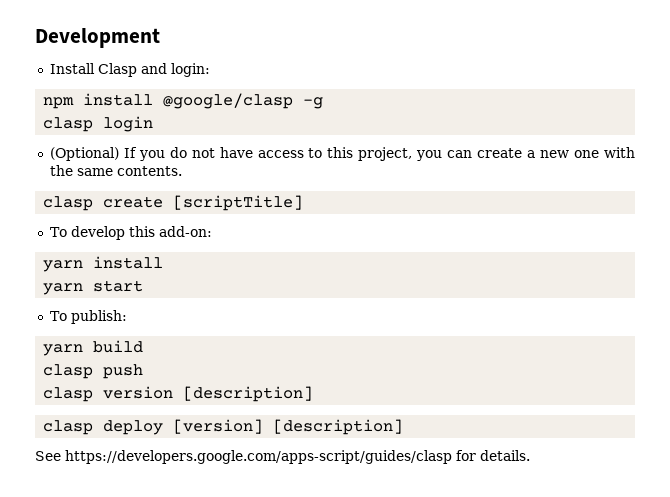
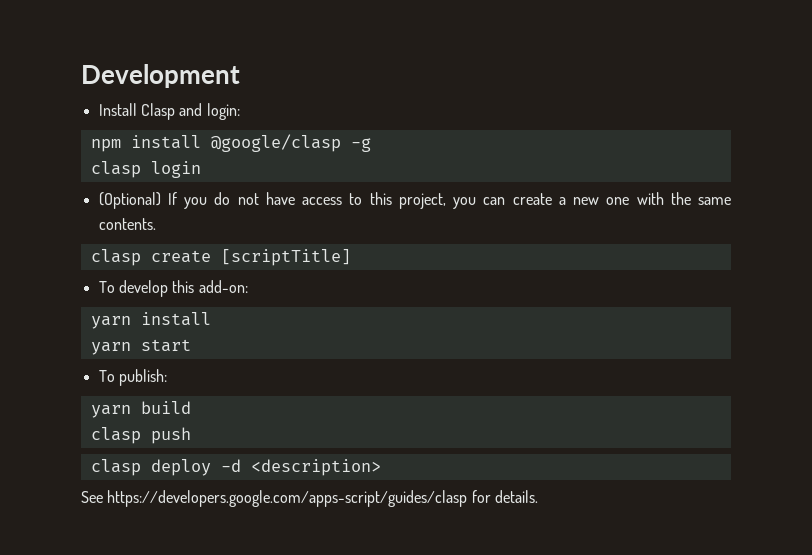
[43,386,314,402] // clasp version [description] -> (191, 435) none
[173,419,404,435] [version] [description] -> [220,459,381,476] -d <description>

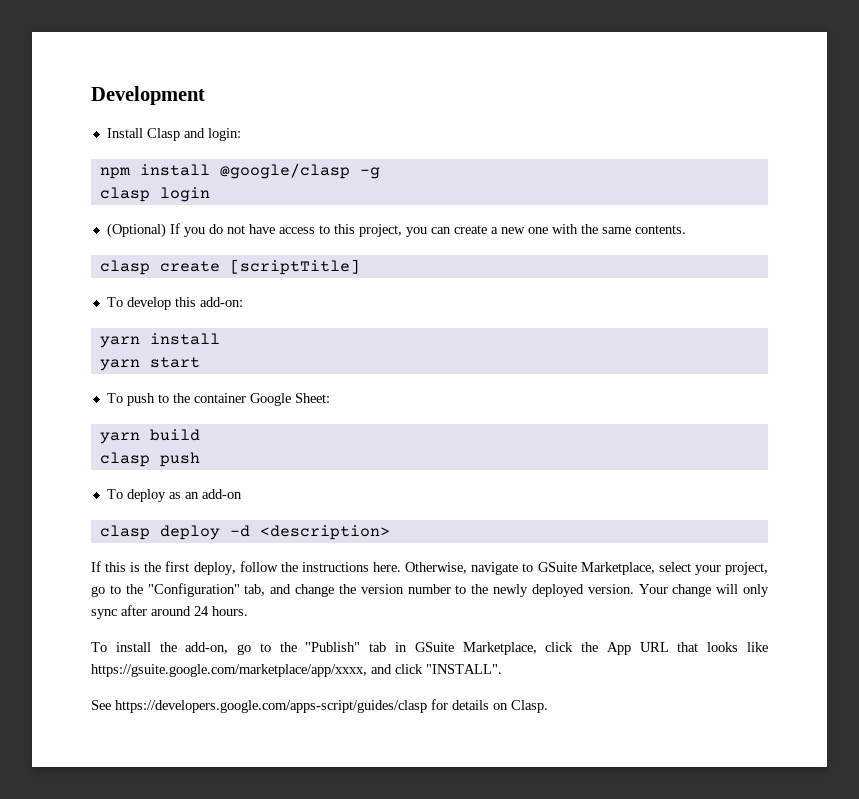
[118,369,167,386] publish: -> [126,393,330,406] push to the container Google Sheet:
(191, 435) none -> [106,489,242,502] // To deploy as an add-on
(381, 467) none -> [91,561,769,575] [91,583,769,597] [91,605,248,619] [91,642,769,655] [91,664,502,677] // If this is the first deploy, follow the instructions here. Otherwise, navigate to GSuite Marketplace, select your project, go to the "Configuration" tab, and change the version number to the newly deployed version. Your change will only sync after around 24 hours. // To install the add-on, go to the "Publish" tab in GSuite Marketplace, click the App URL that looks like https://gsuite.google.com/marketplace/app/xxxx, and click "INSTALL".
[494,490,538,503] details. -> [452,700,548,713] details on Clasp.

